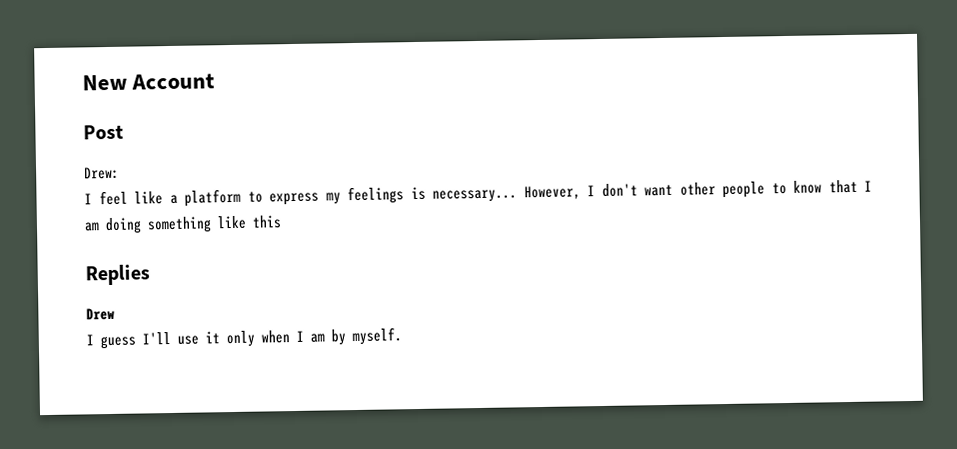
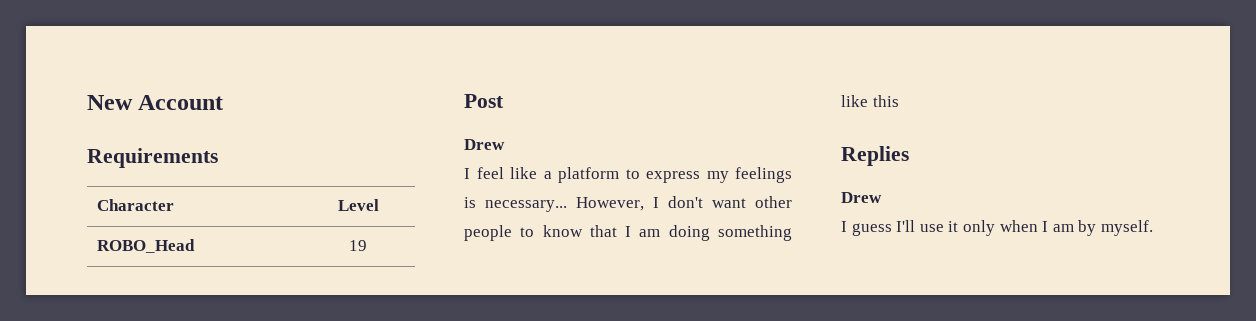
(216, 81) none -> [87,148,218,168] [96,199,174,211] [337,199,379,211] [96,239,195,253] [349,240,367,251] // Requirements // Character | Level // ROBO_Head | 19
[84,166,120,180] Drew: -> [464,139,505,150] Drew

